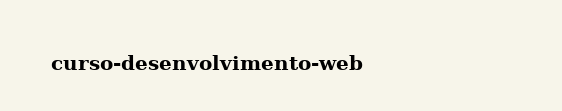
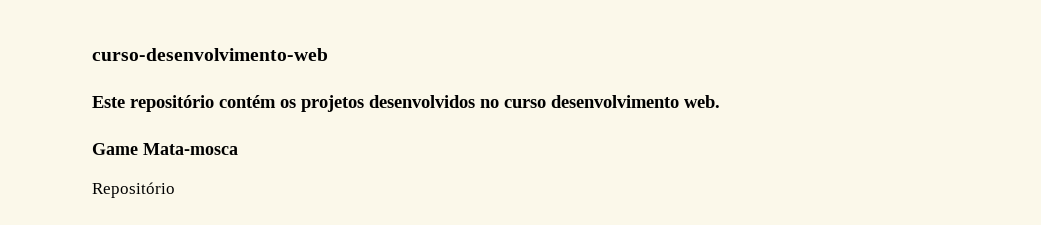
(363, 62) none -> [92,95,720,112] [92,143,238,155] [92,182,175,198] // Este repositório contém os projetos desenvolvidos no curso desenvolvimento web. // Game Mata-mosca // Repositório

